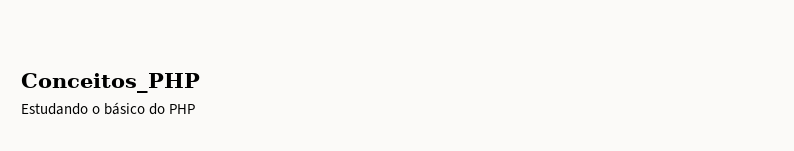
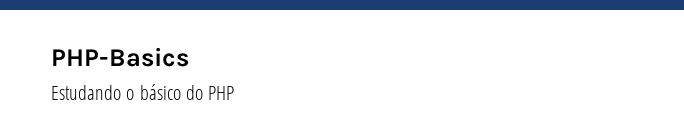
[21,73,200,93] Conceitos_PHP -> [51,47,189,67] PHP-Basics

